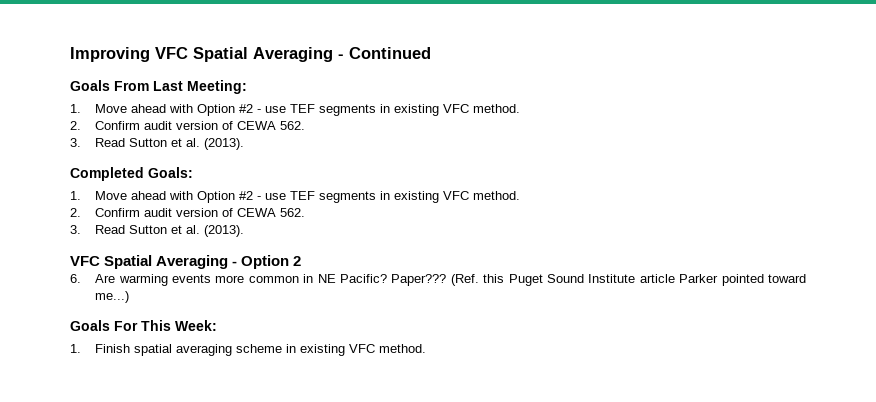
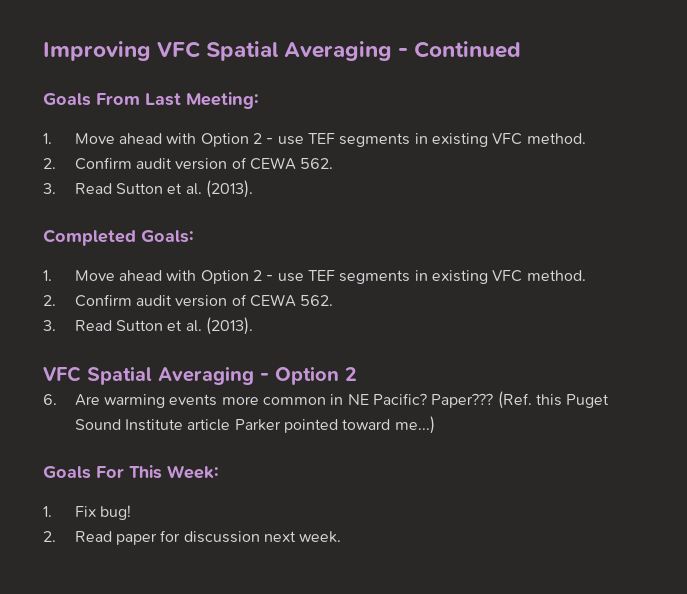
[239,104,254,113] #2 -> [253,133,263,144] 2
[239,191,254,200] #2 -> [253,270,263,281] 2
[95,344,427,356] Finish spatial averaging scheme in existing VFC method. -> [74,505,132,520] [43,530,342,545] Fix bug! // 2. Read paper for discussion next week.

